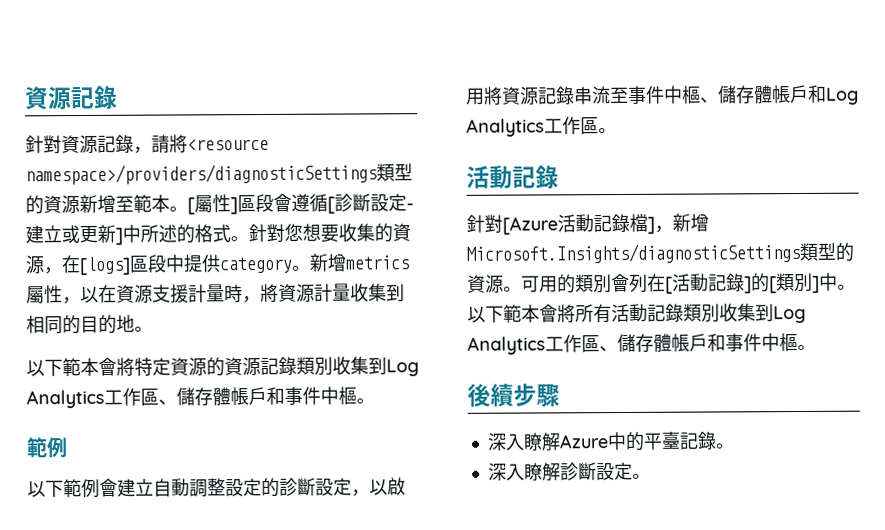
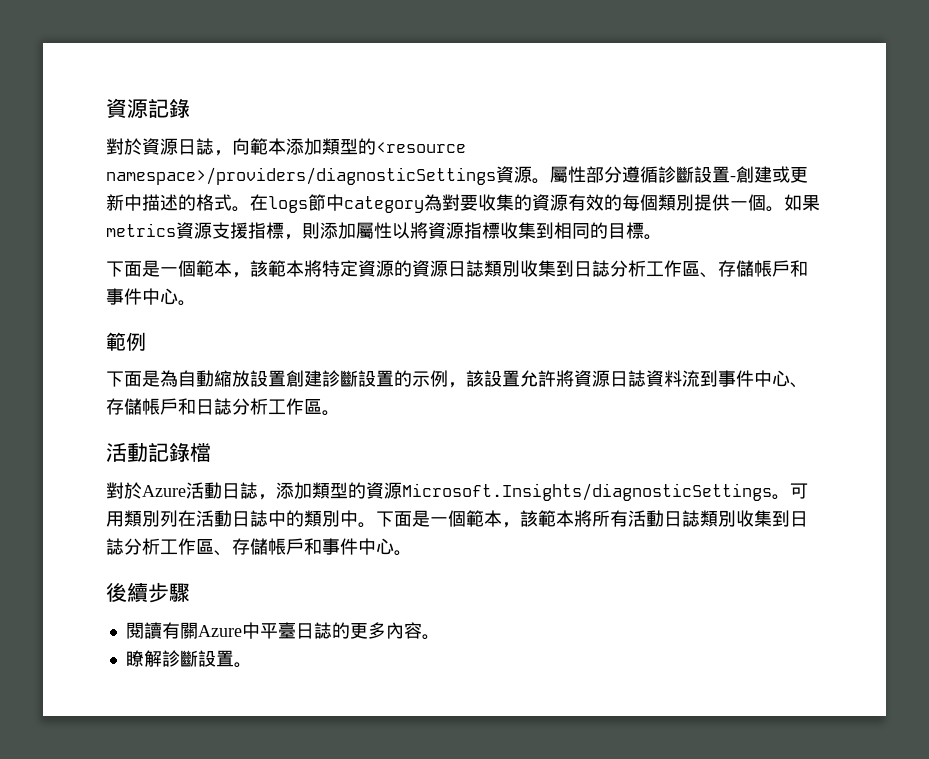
[25,134,269,155] [25,163,413,186] [25,193,414,215] [25,223,411,245] [25,253,410,276] [26,283,351,305] 針對資源記錄，請將<resource namespace>/providers/diagnosticSettings類型的資源新增至範本。[屬性]區段會遵循[診斷設定-建立或更新]中所述的格式。針對您想要收集的資源，在[logs]區段中提供category。新增metrics屬性，以在資源支援計量時，將資源計量 -> [106,138,466,156] [106,166,808,185] [106,194,820,213] [106,222,500,240] 對於資源日誌，向範本添加類型的<resource namespace>/providers/diagnosticSettings資源。屬性部分遵循診斷設置-創建或更新中描述的格式。在logs節中category為對要收集的資源有效的每個類別提供一個。如果metrics資源支援指標，則添加屬性以將資源指標
[98,314,153,334] [26,357,117,377] 的地。 // 以下範本會 -> [626,222,662,240] [106,260,304,278] 標。 // 下面是一個範本，該範本
[260,356,419,377] [26,386,357,409] 記錄類別收集到Log Analytics工作區、儲存體帳戶和事件中樞 -> [448,260,808,278] [106,288,178,305] 日誌類別收集到日誌分析工作區、存儲帳戶和事件中心
[27,477,406,499] [466,84,859,106] [466,116,617,137] [466,165,559,189] [466,213,709,235] [466,242,854,264] [467,272,856,294] [467,304,558,323] 以下範例會建立自動調整設定的診斷設定，以啟用將資源記錄串流至事件中樞、儲存體帳戶和Log Analytics工作區。 // 活動記錄 // 針對[Azure活動記錄檔]，新增Microsoft.Insights/diagnosticSettings類型的資源。可用的類別會列在[活動記錄]的[類別]中。以下範本會 -> [106,370,808,388] [106,398,340,416] [106,442,211,462] [106,482,808,501] [106,510,574,528] 下面是為自動縮放設置創建診斷設置的示例，該設置允許將資源日誌資料流到事件中心、存儲帳戶和日誌分析工作區。 // 活動記錄檔 // 對於Azure活動日誌，添加類型的資源Microsoft.Insights/diagnosticSettings。可用類別列在活動日誌中的類別中。下面是一個範本，該範本
[647,303,806,324] [467,333,798,355] 記錄類別收集到Log Analytics工作區、儲存體帳戶和事件中樞 -> [664,510,808,527] [106,538,394,556] 日誌類別收集到日誌分析工作區、存儲帳戶和事件中心
[486,431,735,452] [487,462,525,481] 深入瞭解Azure中的平臺記錄。 // 深入 -> [125,622,440,640] 閱讀有關Azure中平臺日誌的更多內容。 //
[613,461,633,481] 定 -> [215,650,234,667] 置

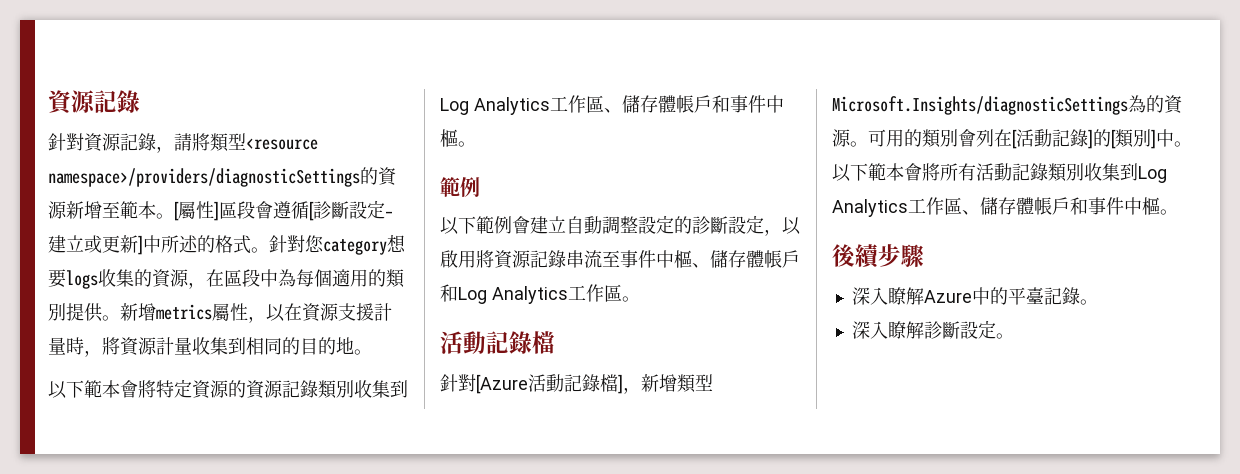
[106,138,466,156] [106,166,808,185] [106,194,820,213] [106,222,500,240] 對於資源日誌，向範本添加類型的<resource namespace>/providers/diagnosticSettings資源。屬性部分遵循診斷設置-創建或更新中描述的格式。在logs節中category為對要收集的資源有效的每個類別提供一個。如果metrics資源支援指標，則添加屬性以將資源指標 -> [48,133,318,153] [48,167,397,187] [48,200,393,221] [48,234,406,255] [48,269,405,289] [48,303,392,323] [48,337,192,357] 針對資源記錄，請將類型<resource namespace>/providers/diagnosticSettings的資源新增至範本。[屬性]區段會遵循[診斷設定-建立或更新]中所述的格式。針對您category想要logs收集的資源，在區段中為每個適用的類別提供。新增metrics屬性，以在資源支援計量時，將資源計量
[626,222,662,240] [106,260,304,278] 標。 // 下面是一個範本，該範本 -> [318,337,372,355] [48,380,138,399] 的地。 // 以下範本會
[448,260,808,278] [106,288,178,305] 日誌類別收集到日誌分析工作區、存儲帳戶和事件中心 -> [282,380,408,399] [440,95,784,115] [440,129,458,147] 記錄類別收集到Log Analytics工作區、儲存體帳戶和事件中樞
[106,370,808,388] [106,398,268,415] 下面是為自動縮放設置創建診斷設置的示例，該設置允許將資源日誌資料流到事件中心、存儲帳戶和日誌分析 -> [440,215,801,236] [440,250,800,269] [440,284,568,304] 以下範例會建立自動調整設定的診斷設定，以啟用將資源記錄串流至事件中樞、儲存體帳戶和Log Analytics
[106,482,808,501] [106,510,574,528] 對於Azure活動日誌，添加類型的資源Microsoft.Insights/diagnosticSettings。可用類別列在活動日誌中的類別中。下面是一個範本，該範本 -> [440,374,713,394] [832,95,1183,115] [832,129,1192,149] [832,163,922,182] 針對[Azure活動記錄檔]，新增類型Microsoft.Insights/diagnosticSettings為的資源。可用的類別會列在[活動記錄]的[類別]中。以下範本會
[664,510,808,527] [106,538,394,556] 日誌類別收集到日誌分析工作區、存儲帳戶和事件中心 -> [1012,163,1167,183] [832,197,1160,217] 記錄類別收集到Log Analytics工作區、儲存體帳戶和事件中樞
[125,622,440,640] 閱讀有關Azure中平臺日誌的更多內容。 // -> [851,287,1098,305] [851,321,888,339] 深入瞭解Azure中的平臺記錄。 // 深入
[215,650,234,667] 置 -> [977,320,996,339] 定

